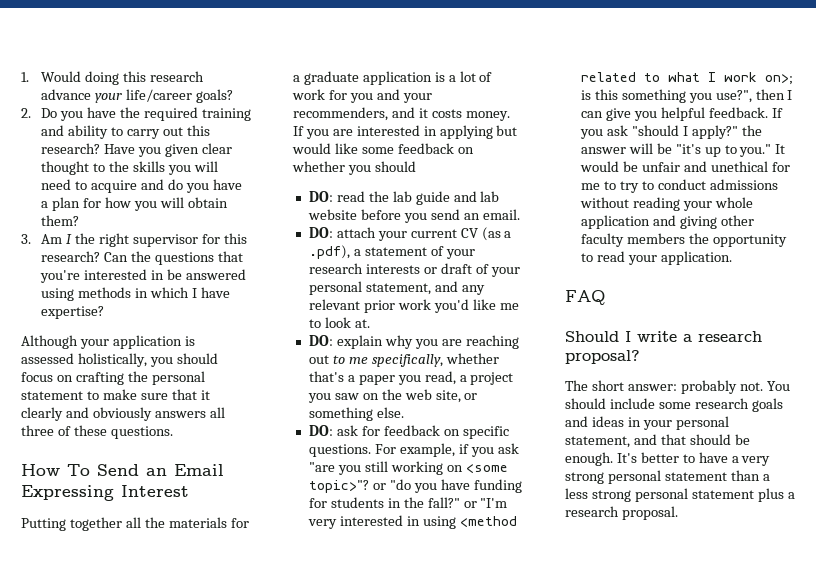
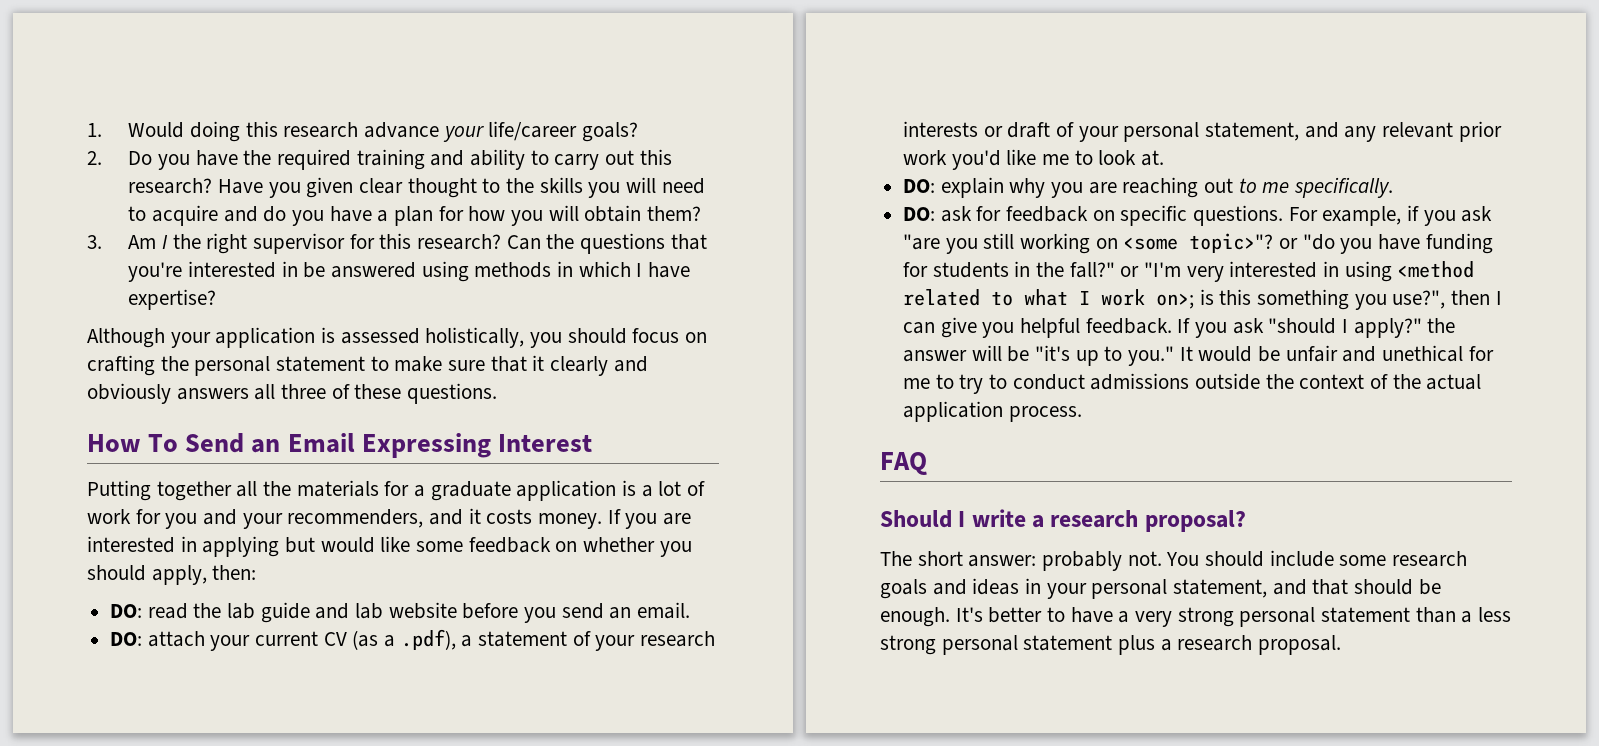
(416, 166) none -> [151,565,257,585] apply, then:
[371,353,499,367] [308,371,514,385] [307,389,478,403] [308,407,404,421] specifically, whether that's a paper you read, a project you saw on the web site, or something else. -> [1294,177,1394,198] specifically.
[579,197,753,211] [580,215,754,229] [580,233,787,247] [580,251,732,265] without reading your whole application and giving other faculty members the opportunity to read your application. -> [1195,373,1482,390] [903,401,1082,422] outside the context of the actual application process.

